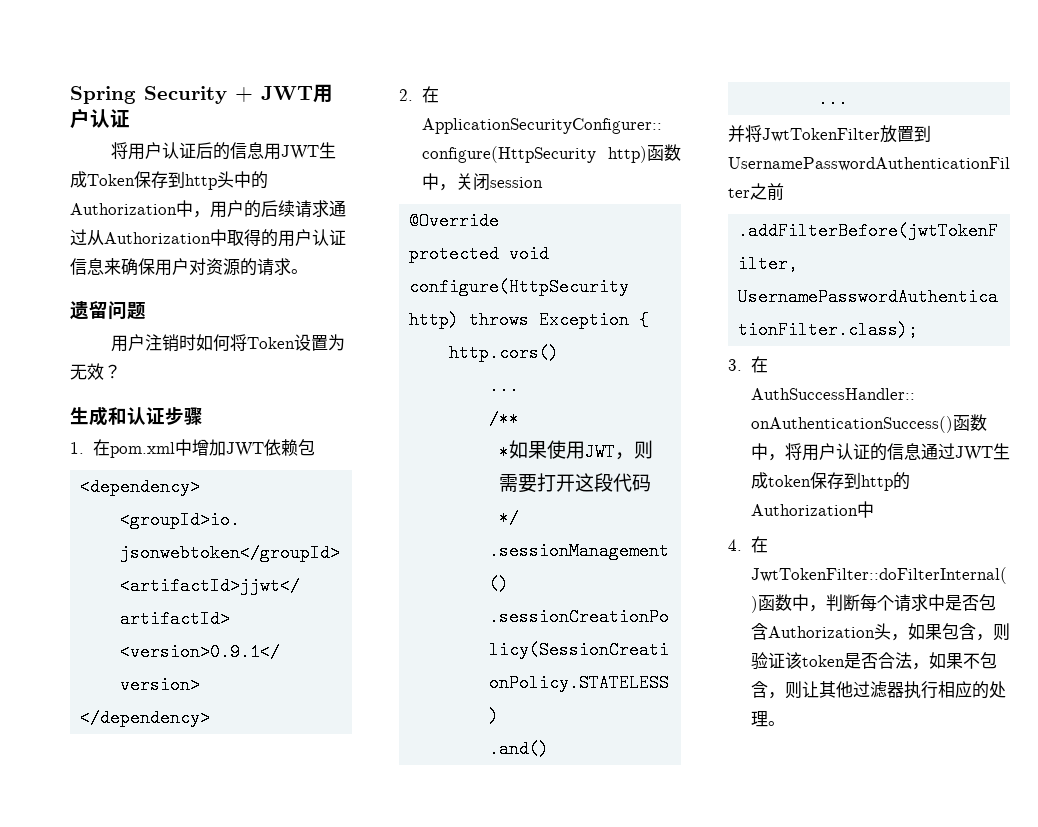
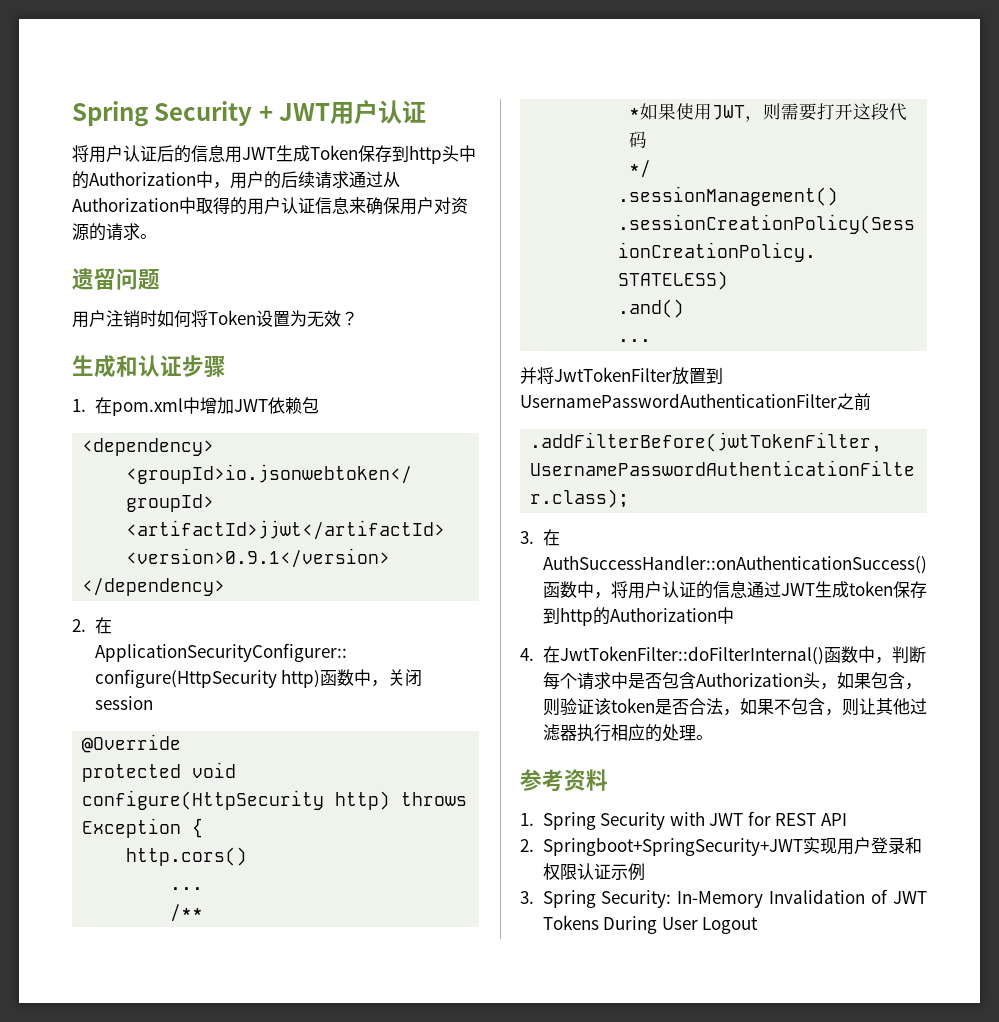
(785, 723) none -> [520,769,608,792] [520,811,848,830] [520,837,922,856] [542,863,645,881] [520,889,927,908] [542,915,759,934] // 参考资料 // 1. Spring Security with JWT for REST API // 2. Springboot+SpringSecurity+JWT实现用户登录和权限认证示例 // 3. Spring Security: In-Memory Invalidation of JWT Tokens During User Logout

